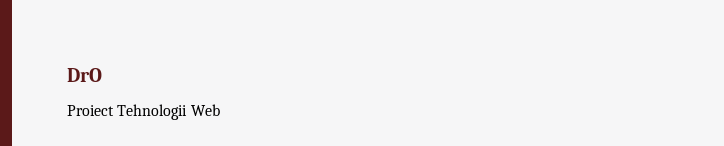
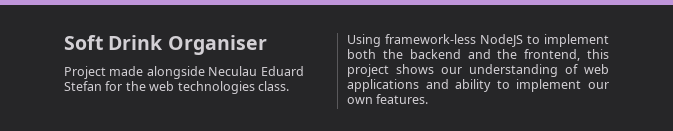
[67,68,102,82] [67,104,220,120] DrO // Proiect Tehnologii Web -> [64,35,267,55] [64,66,304,79] [64,81,289,94] [347,34,609,47] [347,49,609,61] [347,64,609,77] [347,79,609,92] [347,94,429,104] Soft Drink Organiser // Project made alongside Neculau Eduard Stefan for the web technologies class. Using framework-less NodeJS to implement both the backend and the frontend, this project shows our understanding of web applications and ability to implement our own features.

